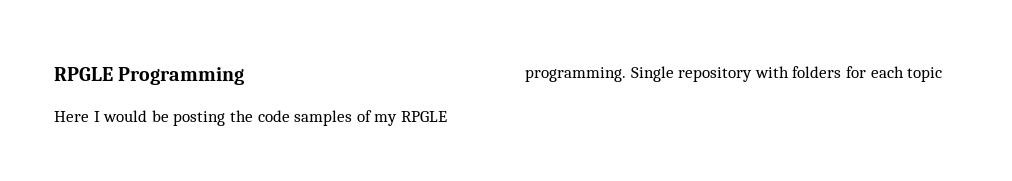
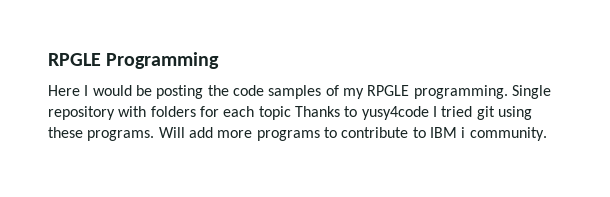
(943, 74) none -> [294,106,532,120] [48,127,547,141] Thanks to yusy4code I tried git using these programs. Will add more programs to contribute to IBM i community.

